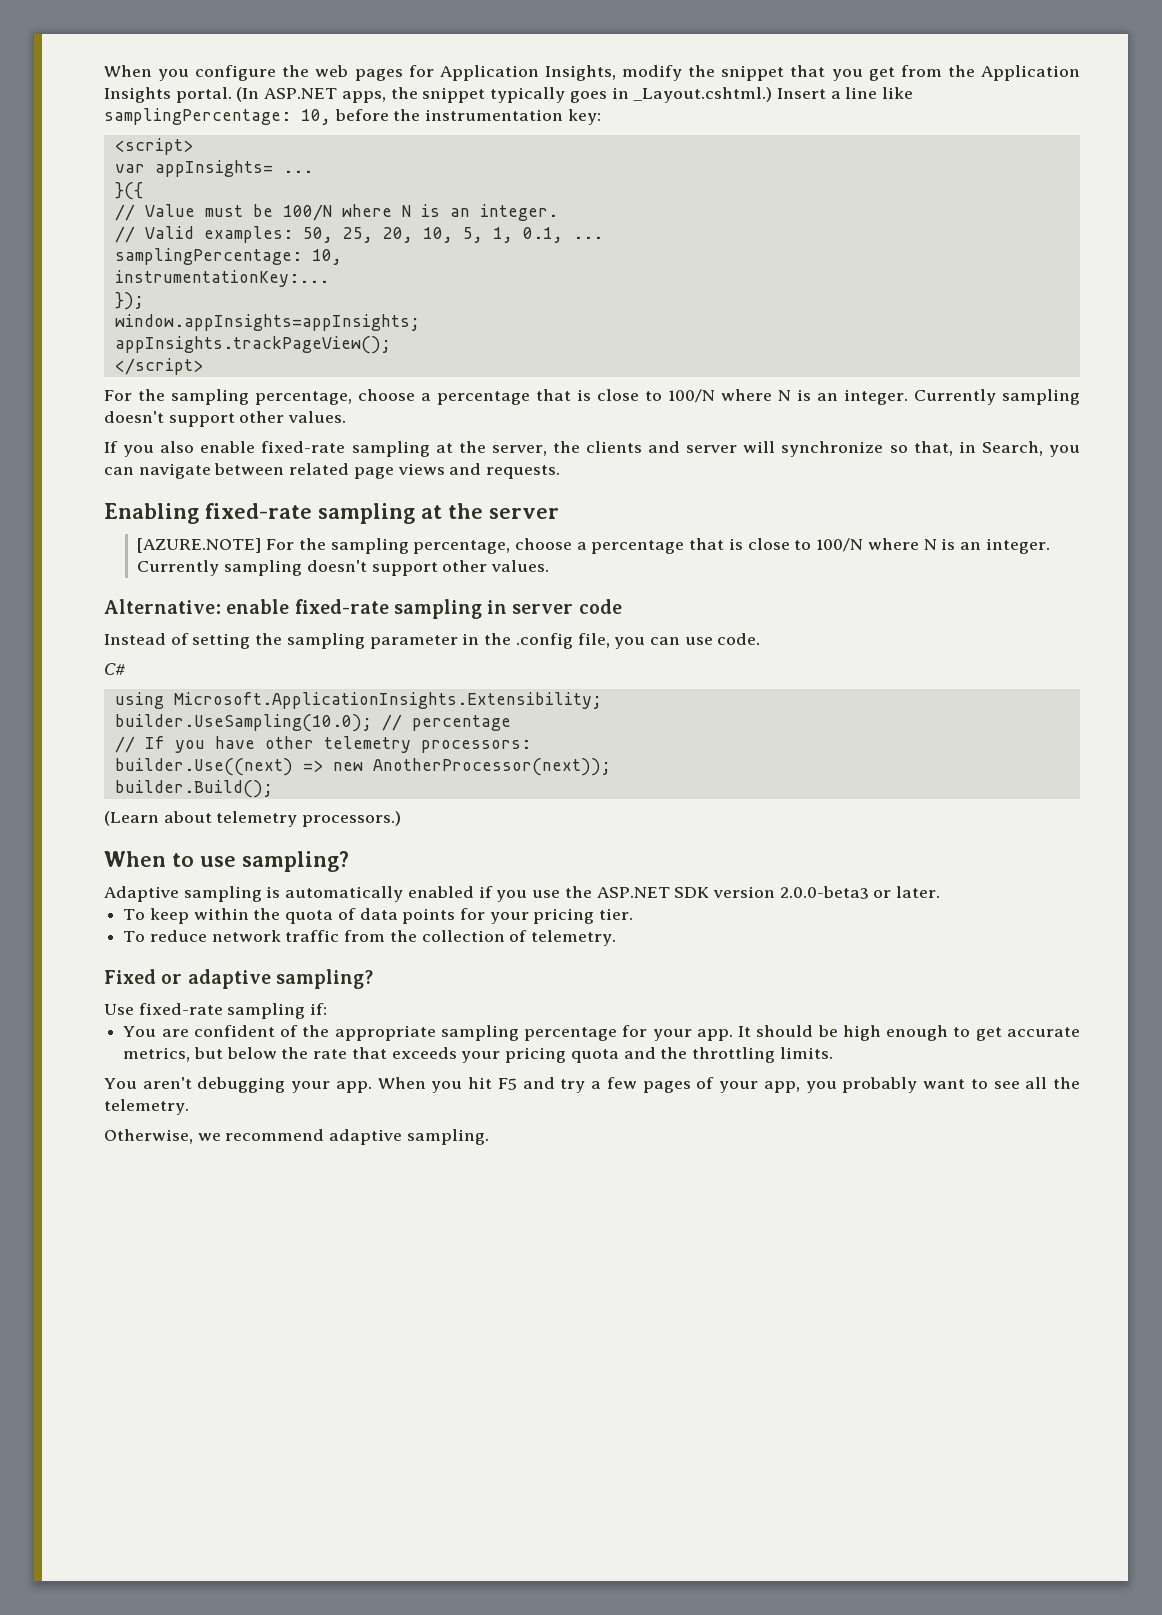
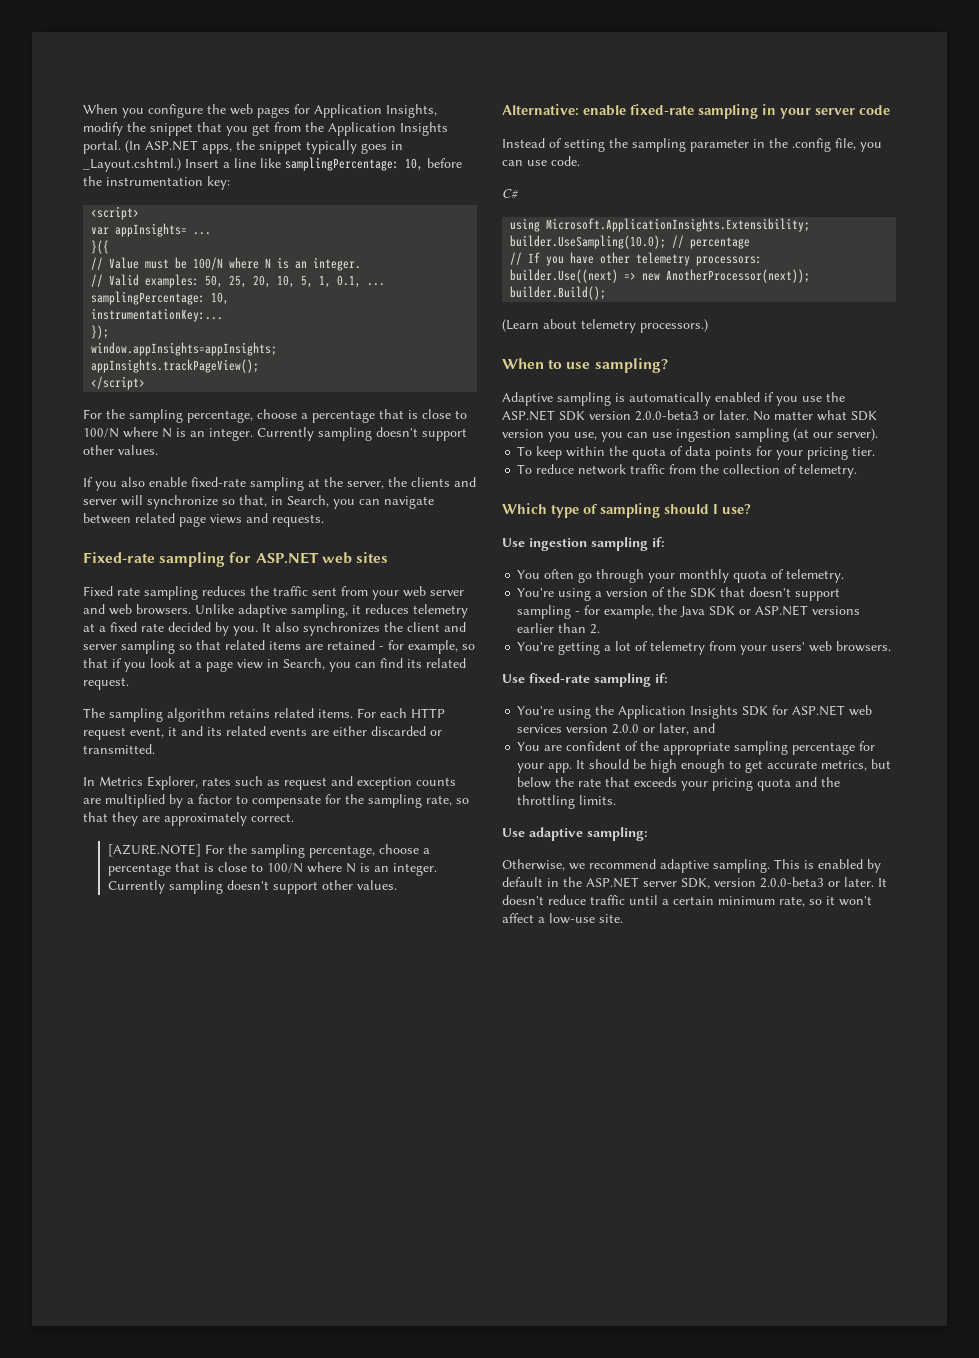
[104,503,559,524] Enabling fixed-rate sampling at the server -> [83,552,388,567] [83,586,464,600] [83,604,468,618] [83,622,466,636] [83,640,475,654] [83,658,466,672] [83,677,129,690] [83,708,445,722] [83,726,442,740] [83,744,155,754] [83,776,456,790] [83,794,469,808] [83,812,294,826] Fixed-rate sampling for ASP.NET web sites // Fixed rate sampling reduces the traffic sent from your web server and web browsers. Unlike adaptive sampling, it reduces telemetry at a fixed rate decided by you. It also synchronizes the client and server sampling so that related items are retained - for example, so that if you look at a page view in Search, you can find its related request. // The sampling algorithm retains related items. For each HTTP request event, it and its related events are either discarded or transmitted. // In Metrics Explorer, rates such as request and exception counts are multiplied by a factor to compensate for the sampling rate, so that they are approximately correct.
(508, 607) none -> [780,108,811,119] your
(941, 892) none -> [753,410,877,421] [502,428,878,442] No matter what SDK version you use, you can use ingestion sampling (at our server).
[104,969,373,989] [104,1003,328,1019] Fixed or adaptive sampling? // Use fixed-rate sampling if: -> [502,503,751,518] [502,537,665,551] [517,569,845,583] [517,587,841,601] [517,605,861,619] [517,623,601,634] [517,641,892,655] [502,673,668,687] [517,705,873,719] [517,723,716,735] Which type of sampling should I use? // Use ingestion sampling if: // You often go through your monthly quota of telemetry. // You're using a version of the SDK that doesn't support sampling - for example, the Java SDK or ASP.NET versions earlier than 2. // You're getting a lot of telemetry from your users' web browsers. // Use fixed-rate sampling if: // You're using the Application Insights SDK for ASP.NET web services version 2.0.0 or later, and
[104,1077,1081,1093] [104,1099,189,1115] You aren't debugging your app. When you hit F5 and try a few pages of your app, you probably want to see all the telemetry. -> [502,827,648,841] Use adaptive sampling:
(489, 1137) none -> [774,859,881,873] [502,877,887,889] [502,895,872,907] [502,913,623,924] This is enabled by default in the ASP.NET server SDK, version 2.0.0-beta3 or later. It doesn't reduce traffic until a certain minimum rate, so it won't affect a low-use site.

